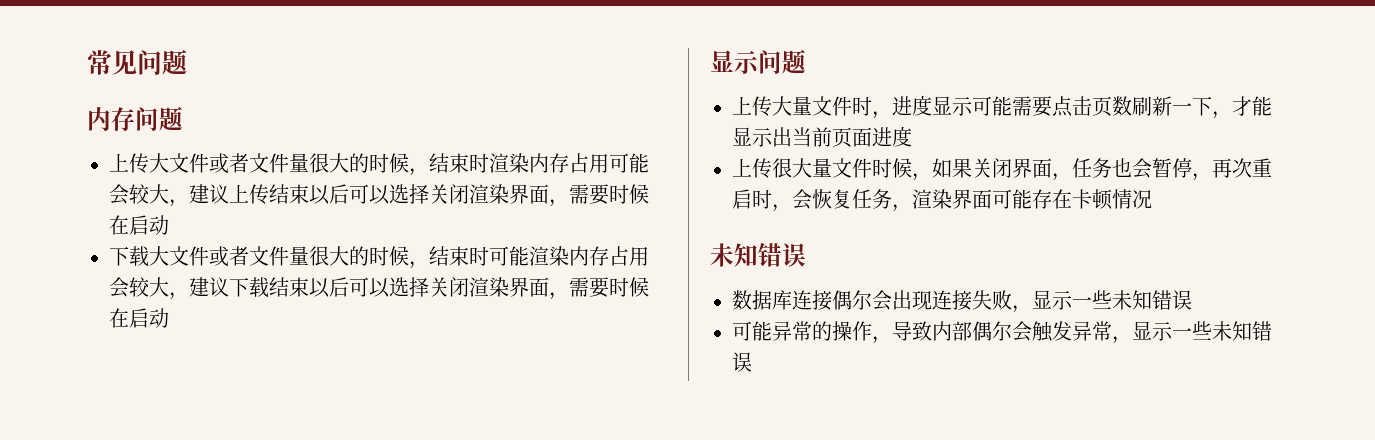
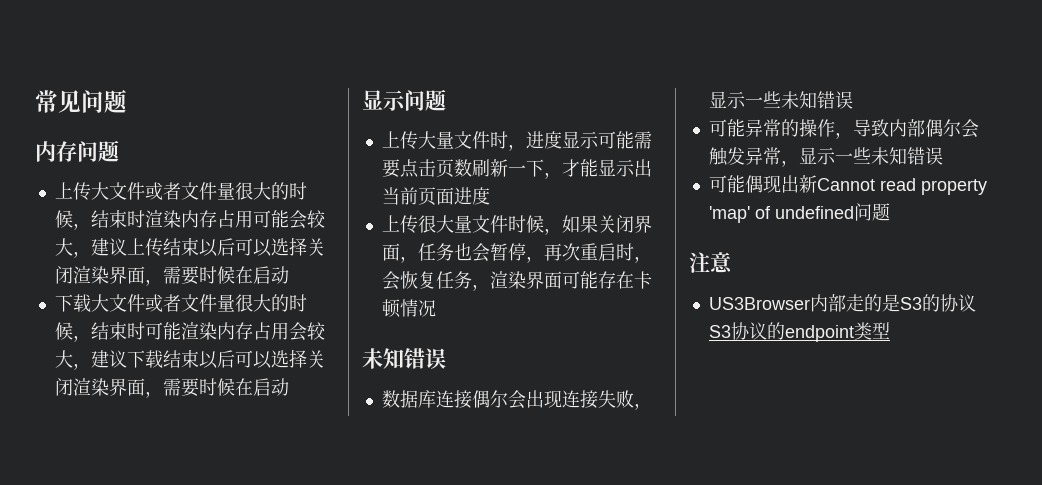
(752, 362) none -> [708,175,987,195] [708,203,890,223] [689,252,732,273] [708,294,976,312] [708,322,890,342] // 可能偶现出新Cannot read property 'map' of undefined问题 // 注意 // US3Browser内部走的是S3的协议S3协议的endpoint类型

